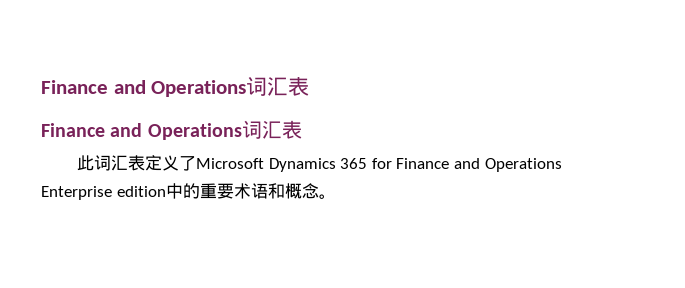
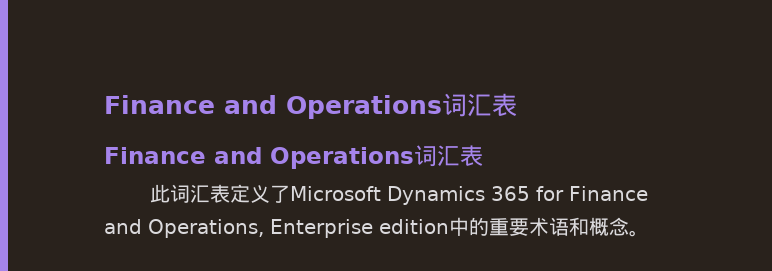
[484,158,562,172] Operations -> [148,219,264,238] Operations,

